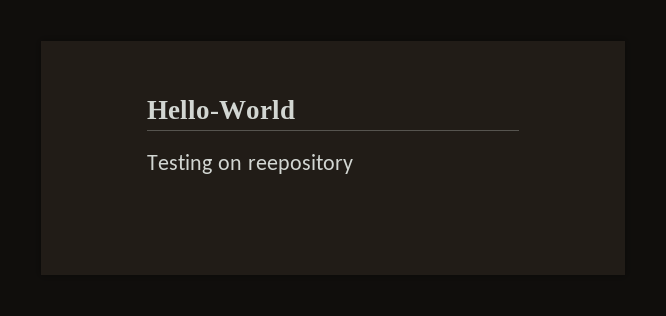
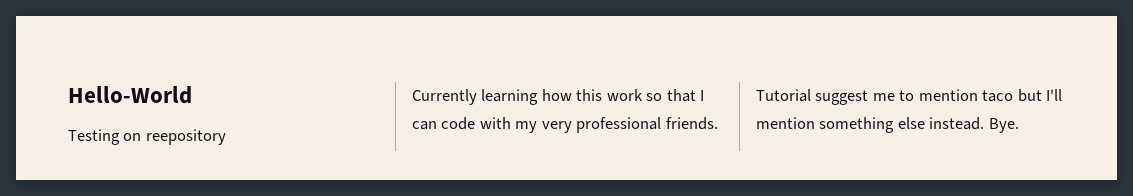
(353, 164) none -> [412,89,705,105] [412,117,718,133] [756,89,1063,105] [756,117,1019,133] // Currently learning how this work so that I can code with my very professional friends. Tutorial suggest me to mention taco but I'll mention something else instead. Bye.

